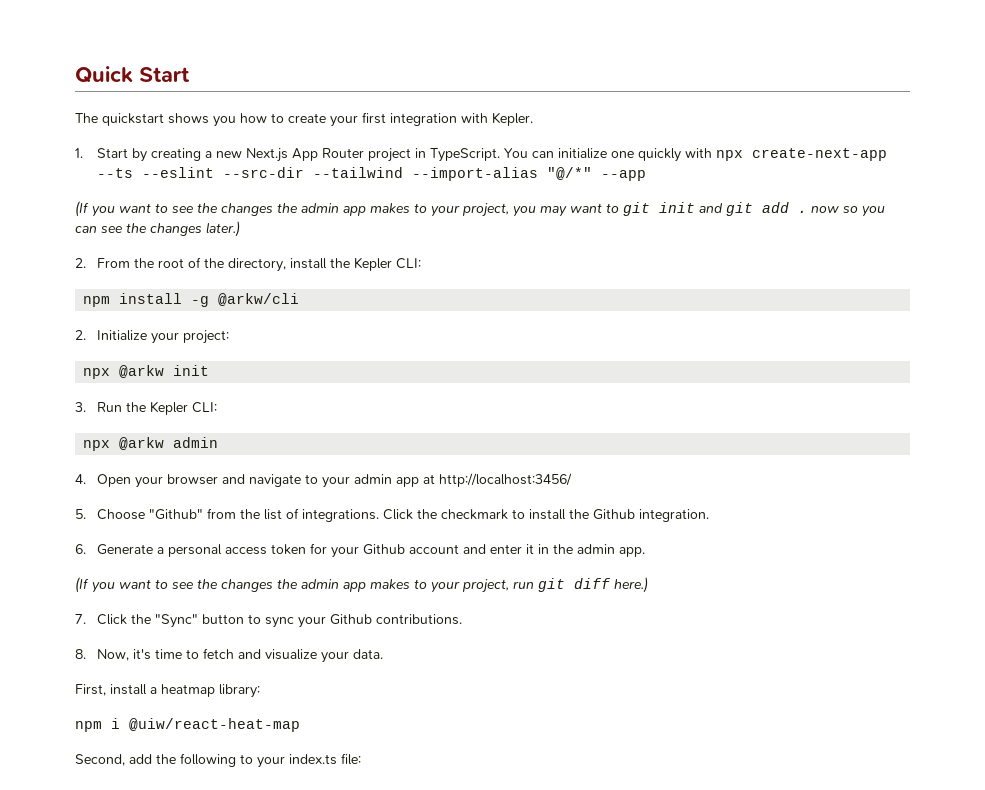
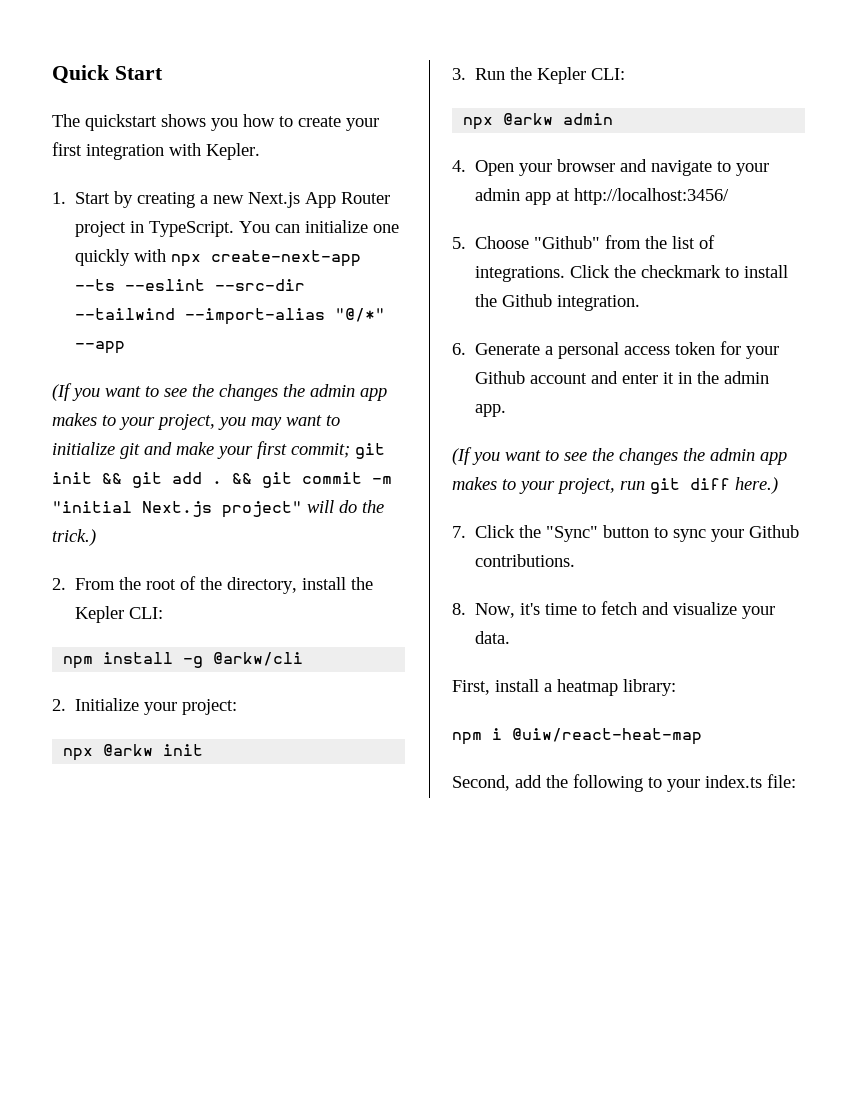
(619, 208) none -> [52,441,350,459] initialize git and make your first commit;
[699,203,723,213] and -> [102,473,122,484] &&
[811,206,885,217] [75,221,240,237] now so you can see the changes later.) -> [232,472,392,488] [52,500,384,518] [52,529,96,546] && git commit -m "initial Next.js project" will do the trick.)

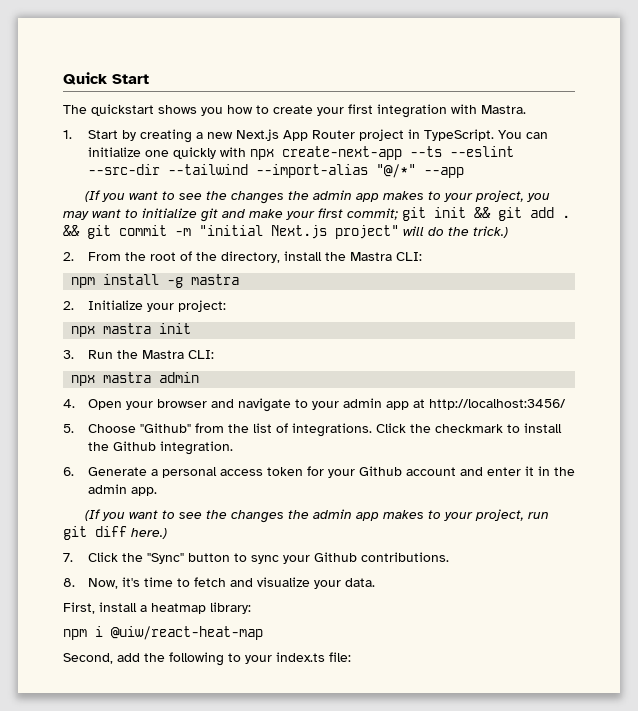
[206,143,260,160] Kepler. -> [481,105,526,114] Mastra.
[75,606,125,623] Kepler -> [349,252,392,261] Mastra
[213,652,304,666] @arkw/cli -> [191,274,240,285] mastra
[103,744,154,756] @arkw -> [103,323,152,334] mastra
[537,67,587,84] Kepler -> [141,350,184,359] Mastra
[503,113,554,125] @arkw -> [103,372,152,383] mastra

